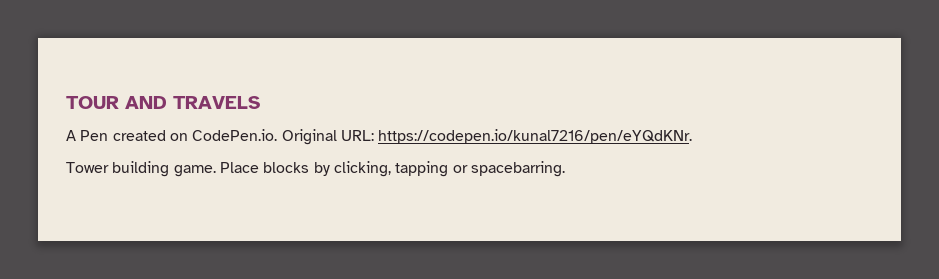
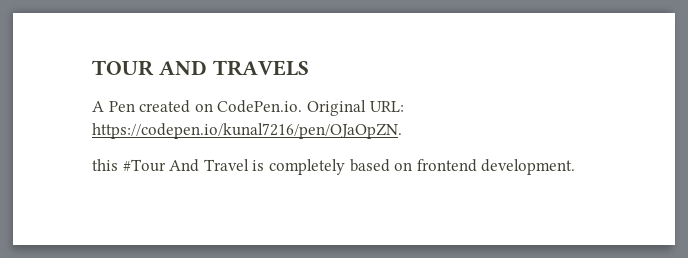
[378,129,693,144] [66,161,565,177] https://codepen.io/kunal7216/pen/eYQdKNr. // Tower building game. Place blocks by clicking, tapping or spacebarring. -> [92,123,402,139] [92,159,576,175] https://codepen.io/kunal7216/pen/OJaOpZN. // this #Tour And Travel is completely based on frontend development.

